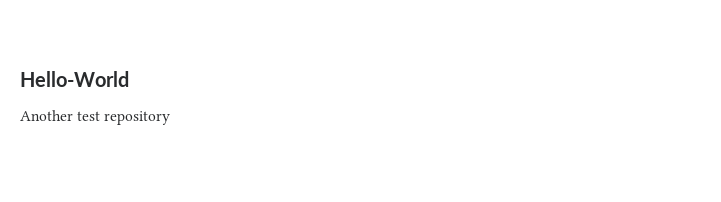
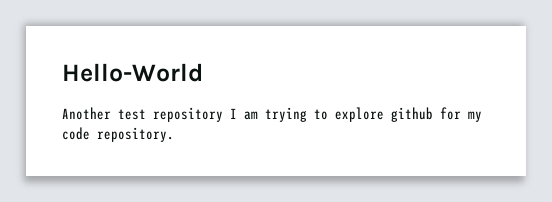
(171, 118) none -> [230,107,482,122] [62,127,174,142] I am trying to explore github for my code repository.

